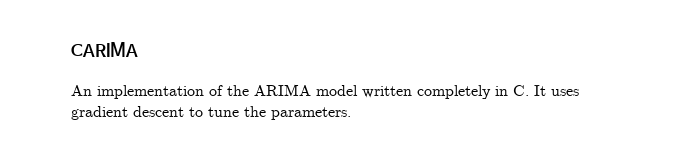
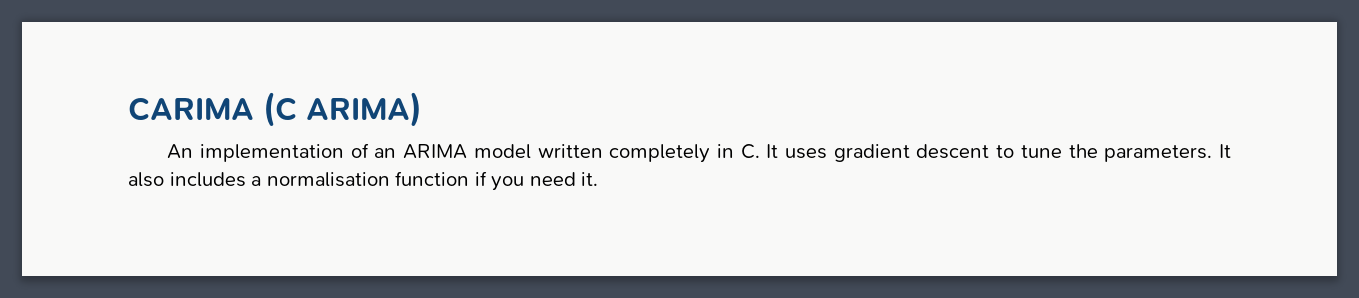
(138, 49) none -> [263,92,422,127] (C ARIMA)
[227,85,249,96] the -> [374,148,397,158] an
(351, 113) none -> [1219,144,1232,158] [128,171,599,191] It also includes a normalisation function if you need it.

